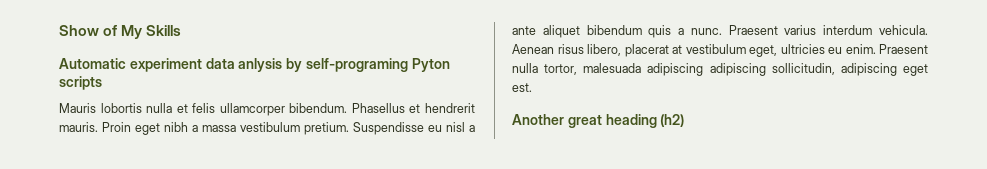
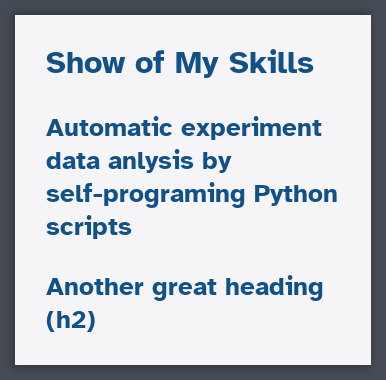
[411,58,450,72] Pyton -> [254,185,338,206] Python
[59,103,475,116] [59,122,475,135] [512,25,928,38] [512,44,928,57] [512,63,928,76] [512,83,532,92] // Mauris lobortis nulla et felis ullamcorper bibendum. Phasellus et hendrerit mauris. Proin eget nibh a massa vestibulum pretium. Suspendisse eu nisl a ante aliquet bibendum quis a nunc. Praesent varius interdum vehicula. Aenean risus libero, placerat at vestibulum eget, ultricies eu enim. Praesent nulla tortor, malesuada adipiscing adipiscing sollicitudin, adipiscing eget est. -> (132, 227) none

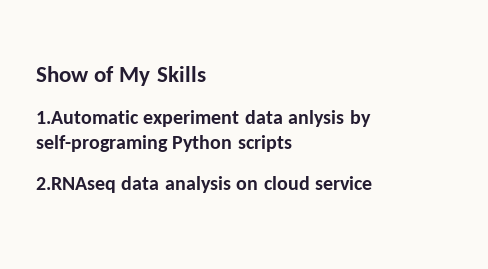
[46,116,173,136] Automatic -> [36,110,139,124] 1.Automatic
[46,275,324,301] [46,311,96,332] Another great heading (h2) -> [36,176,372,193] 2.RNAseq data analysis on cloud service

